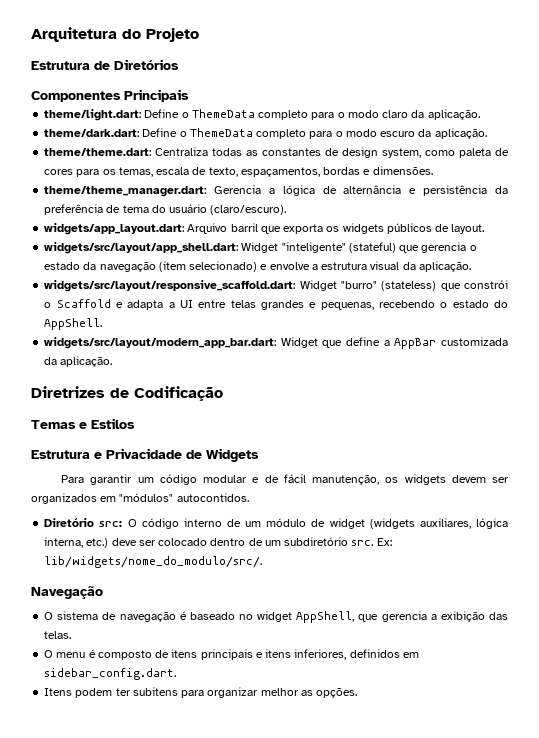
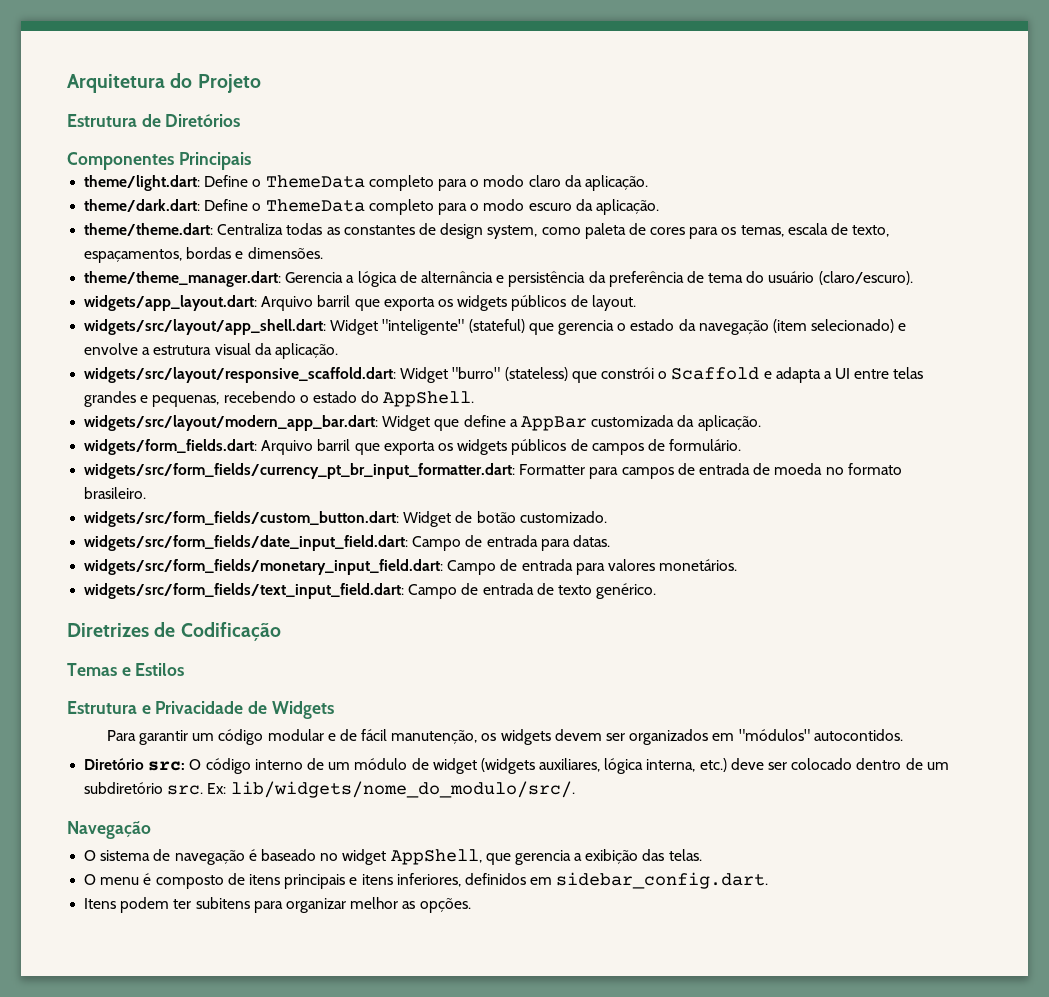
(113, 361) none -> [84,439,742,455] [84,463,902,479] [84,487,147,499] [84,511,607,527] [84,535,610,551] [84,559,738,575] [84,583,657,599] // widgets/form_fields.dart: Arquivo barril que exporta os widgets públicos de campos de formulário. // widgets/src/form_fields/currency_pt_br_input_formatter.dart: Formatter para campos de entrada de moeda no formato brasileiro. // widgets/src/form_fields/custom_button.dart: Widget de botão customizado. // widgets/src/form_fields/date_input_field.dart: Campo de entrada para datas. // widgets/src/form_fields/monetary_input_field.dart: Campo de entrada para valores monetários. // widgets/src/form_fields/text_input_field.dart: Campo de entrada de texto genérico.

